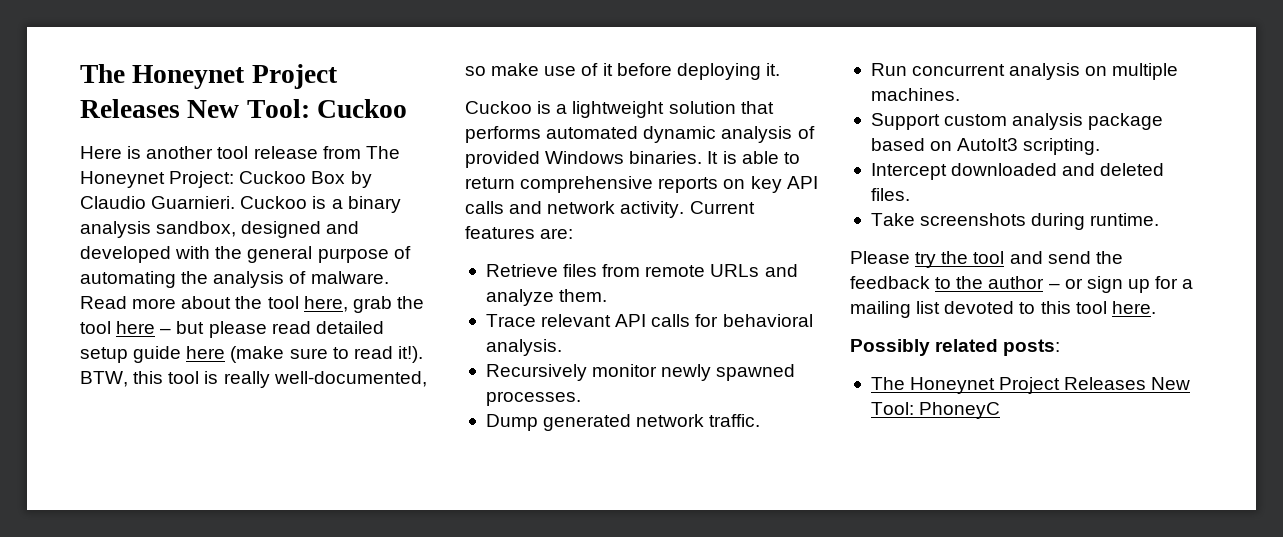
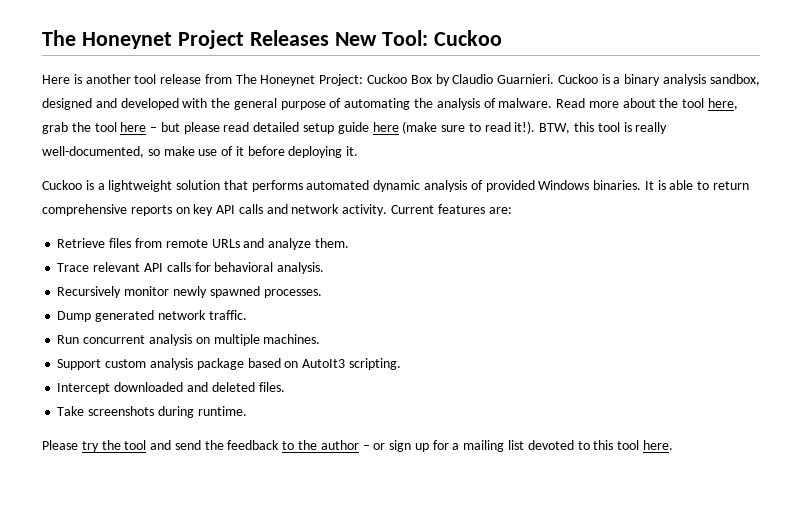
[850,339,1061,356] [870,377,1191,394] [870,402,1001,419] // Possibly related posts: // The Honeynet Project Releases New Tool: PhoneyC -> (673, 445) none

